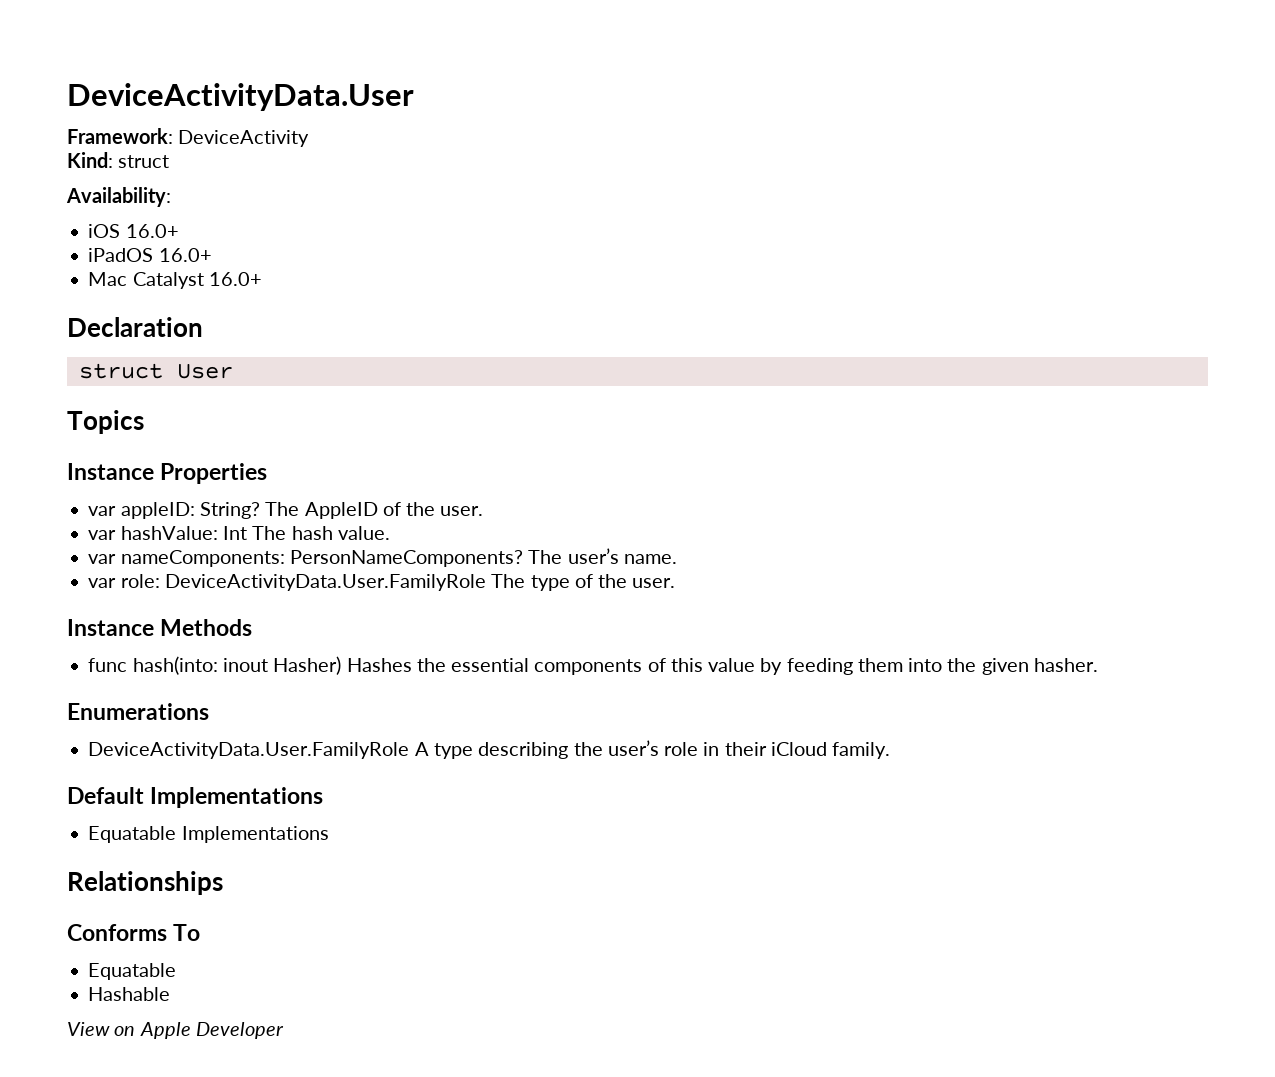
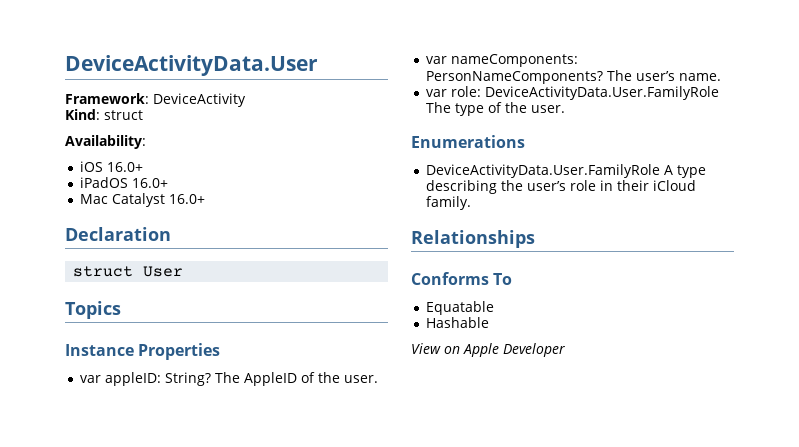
[88,526,390,540] // var hashValue: Int The hash value. -> (378, 379) none
[67,619,253,636] [88,656,1098,675] // Instance Methods // func hash(into: inout Hasher) Hashes the essential components of this value by feeding them into the given hasher. -> (565, 109) none
[67,787,324,808] [88,826,329,843] // Default Implementations // Equatable Implementations -> (471, 203) none

